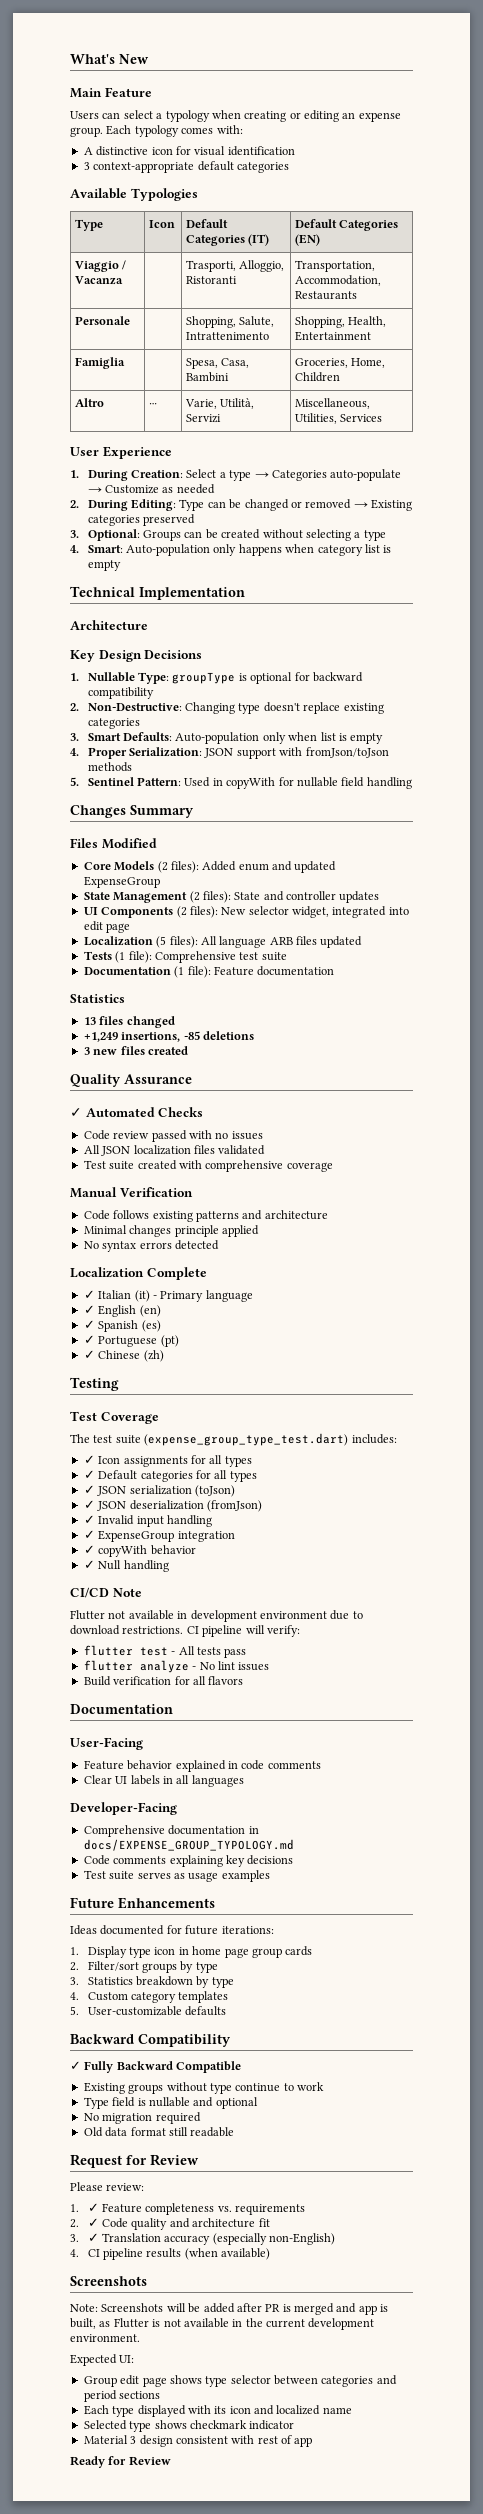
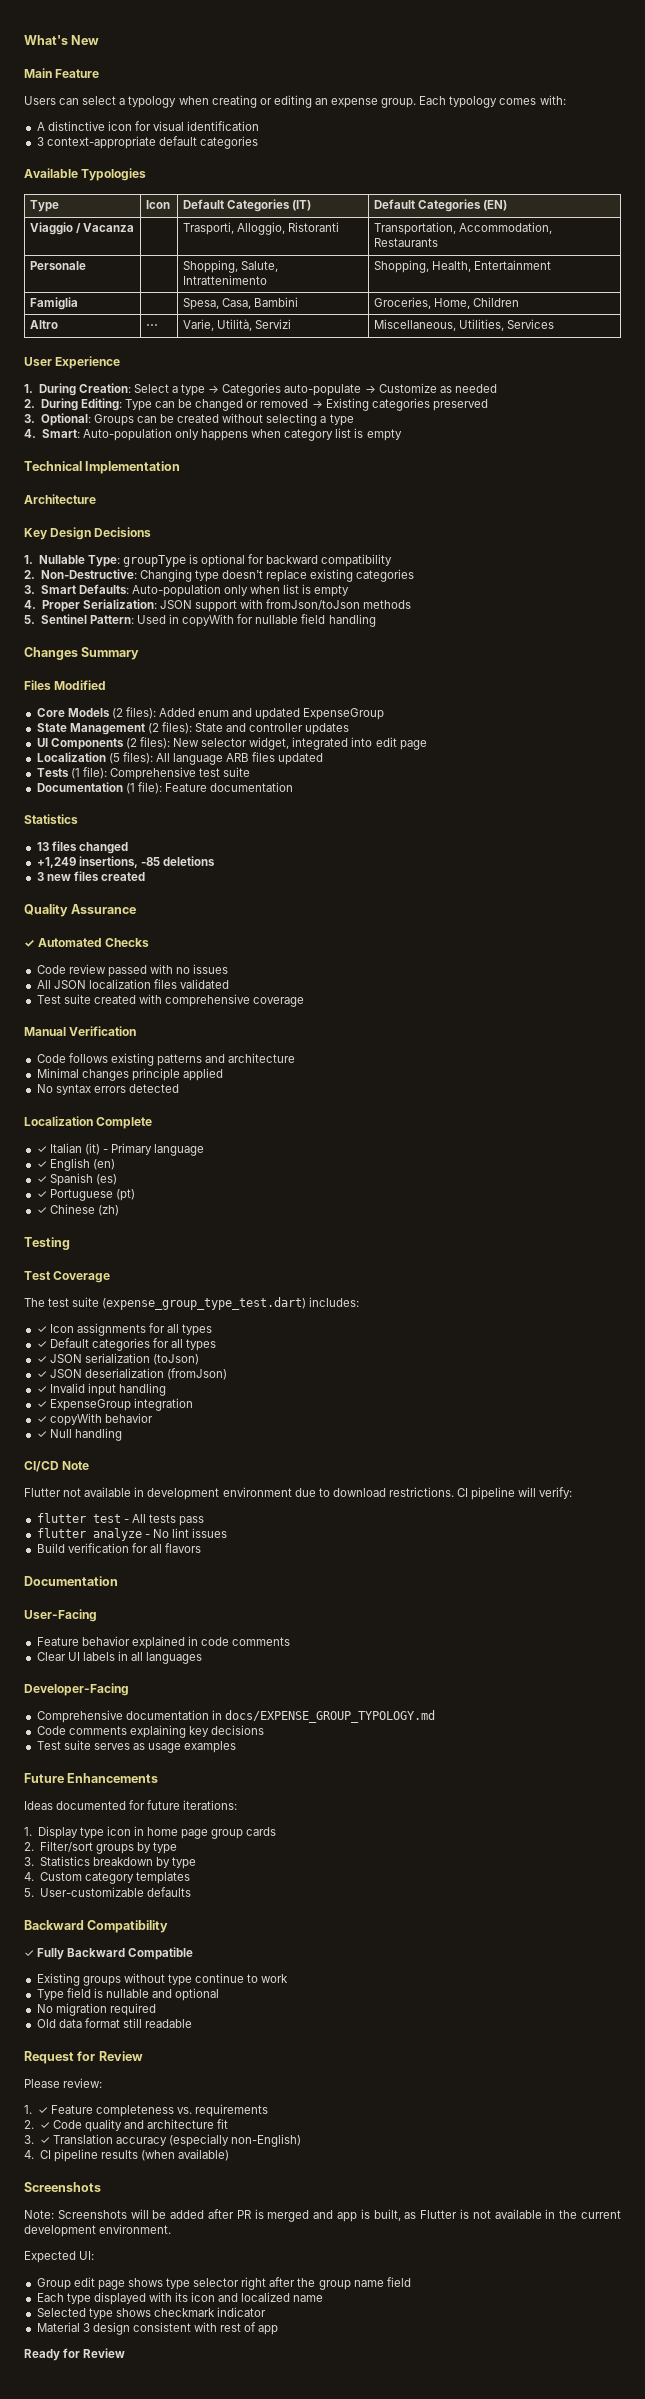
[274,2375,397,2387] [83,2390,161,2402] between categories and period sections -> [241,2277,411,2290] right after the group name field

